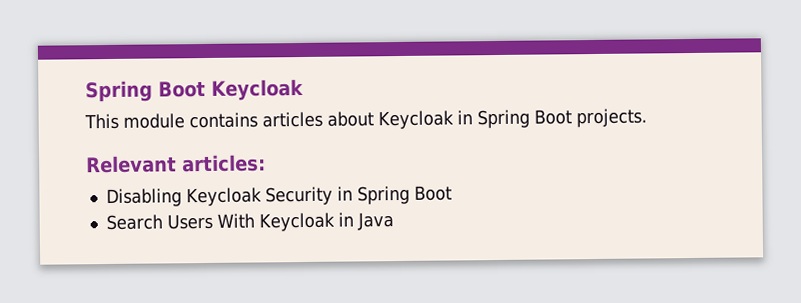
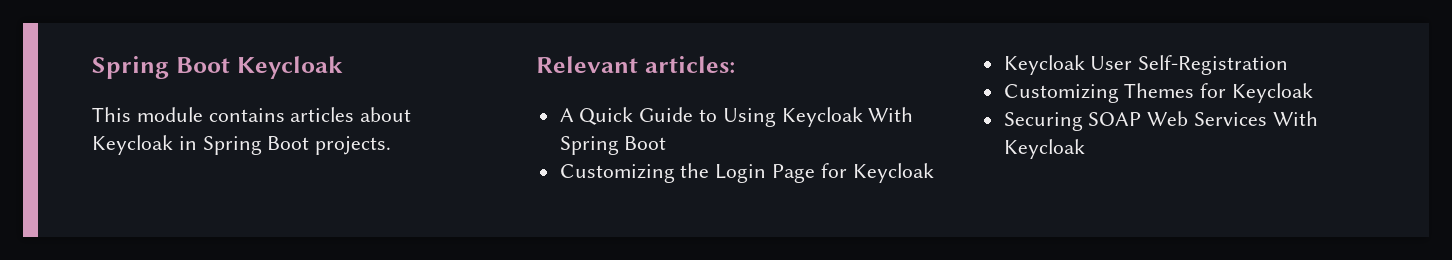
[105,185,452,208] [105,212,394,232] Disabling Keycloak Security in Spring Boot // Search Users With Keycloak in Java -> [559,107,914,127] [559,136,667,155] [559,163,934,183] [1003,55,1289,75] [1003,83,1314,103] [1003,111,1318,131] [1003,139,1085,159] A Quick Guide to Using Keycloak With Spring Boot // Customizing the Login Page for Keycloak // Keycloak User Self-Registration // Customizing Themes for Keycloak // Securing SOAP Web Services With Keycloak

